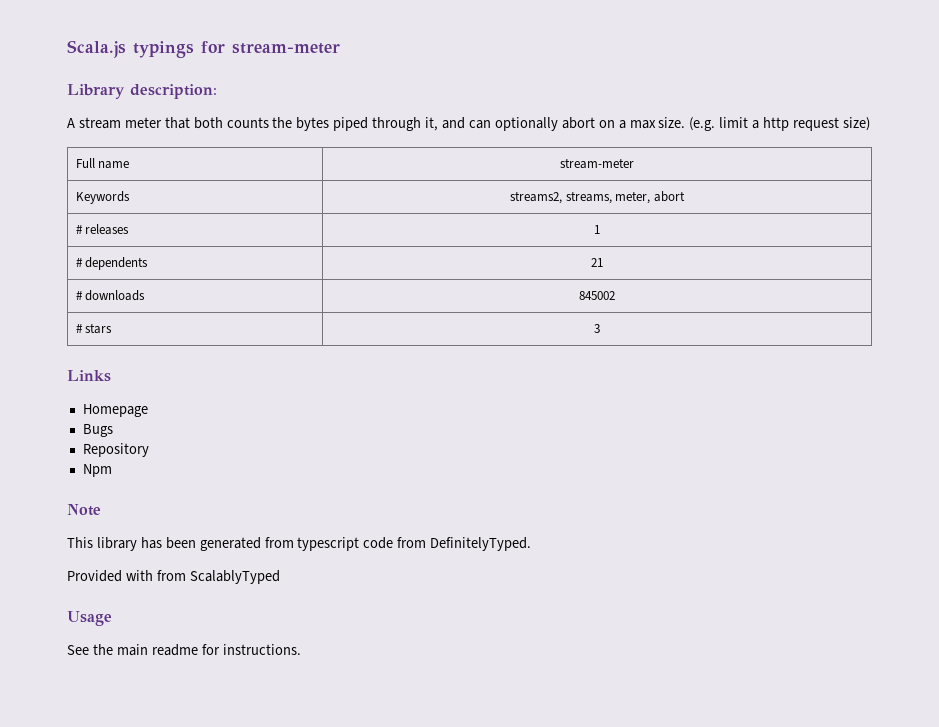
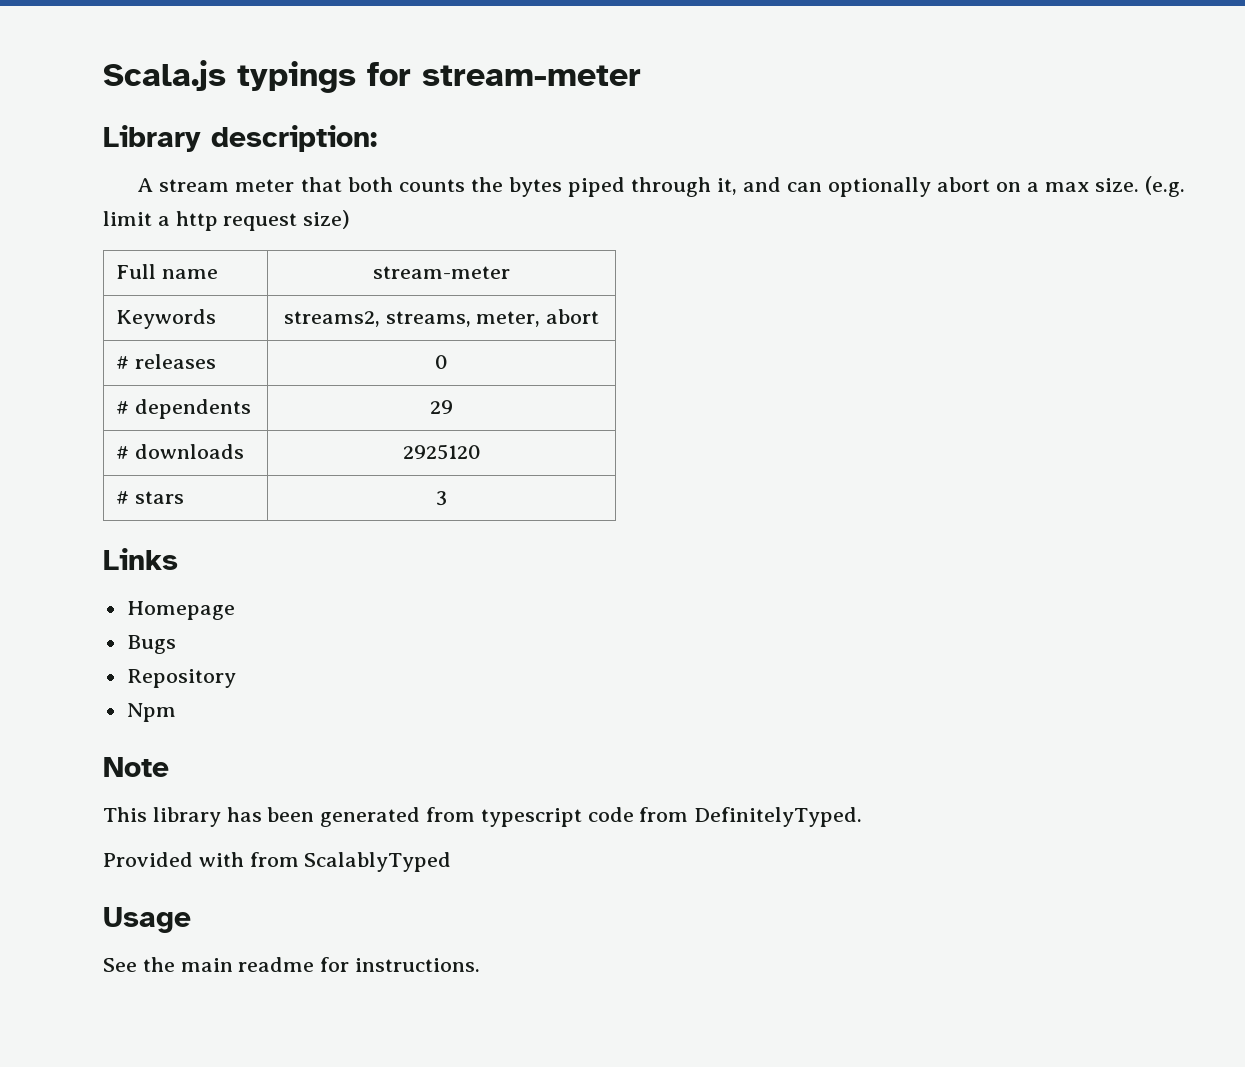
[594,225,600,234] 1 -> [435,355,448,369] 0
[591,258,603,267] 21 -> [430,400,453,414] 29
[579,291,615,300] 845002 -> [402,444,481,460] 2925120

